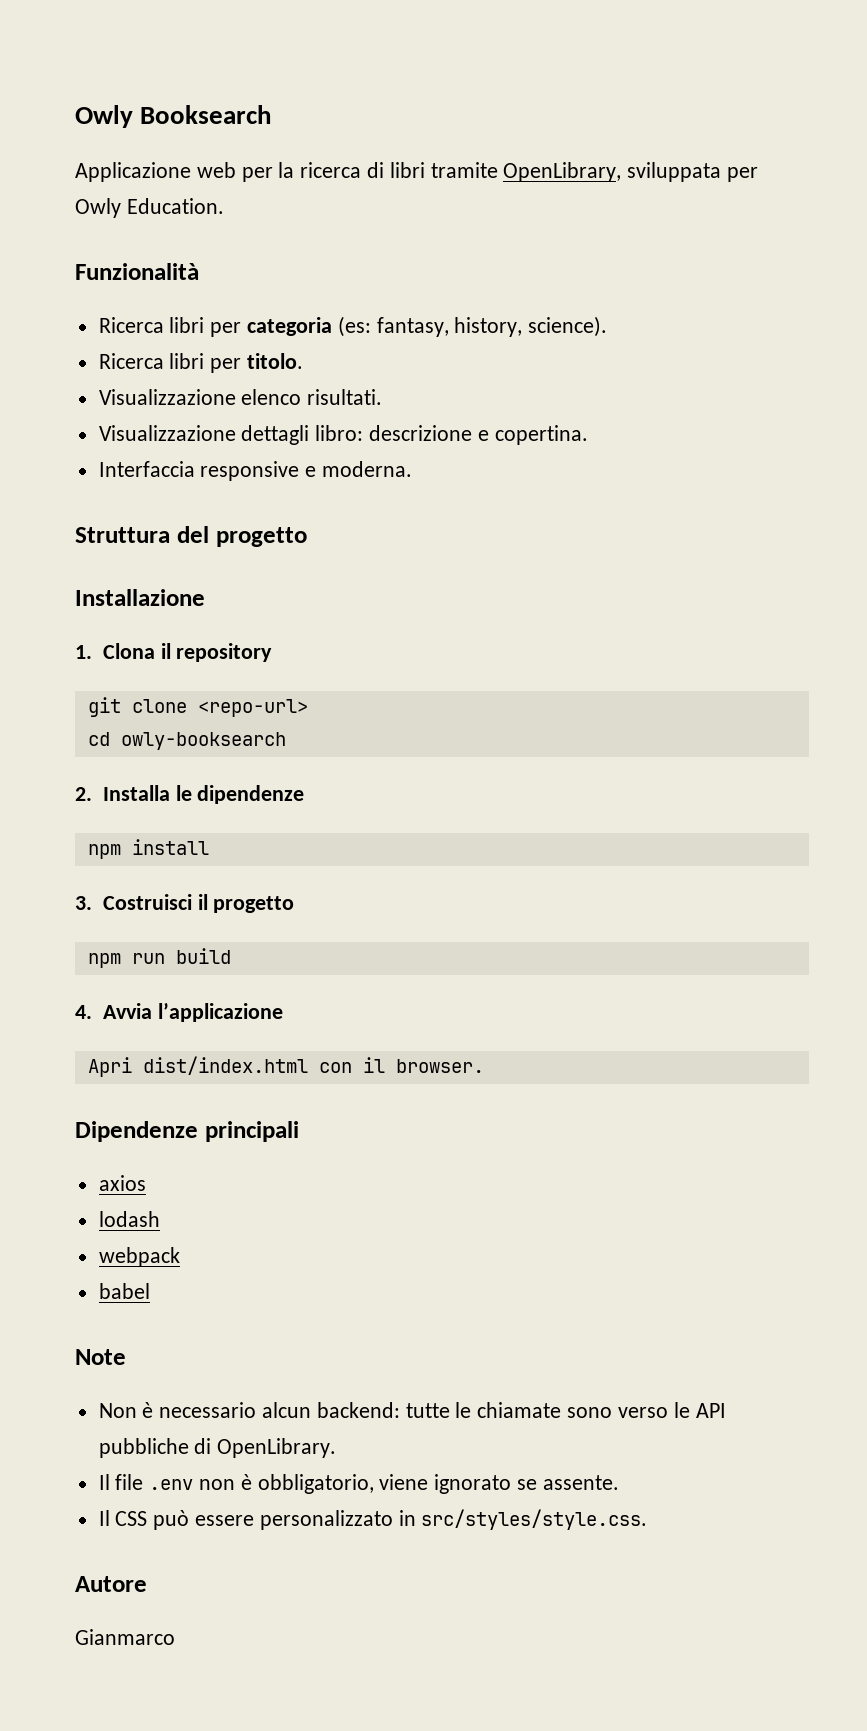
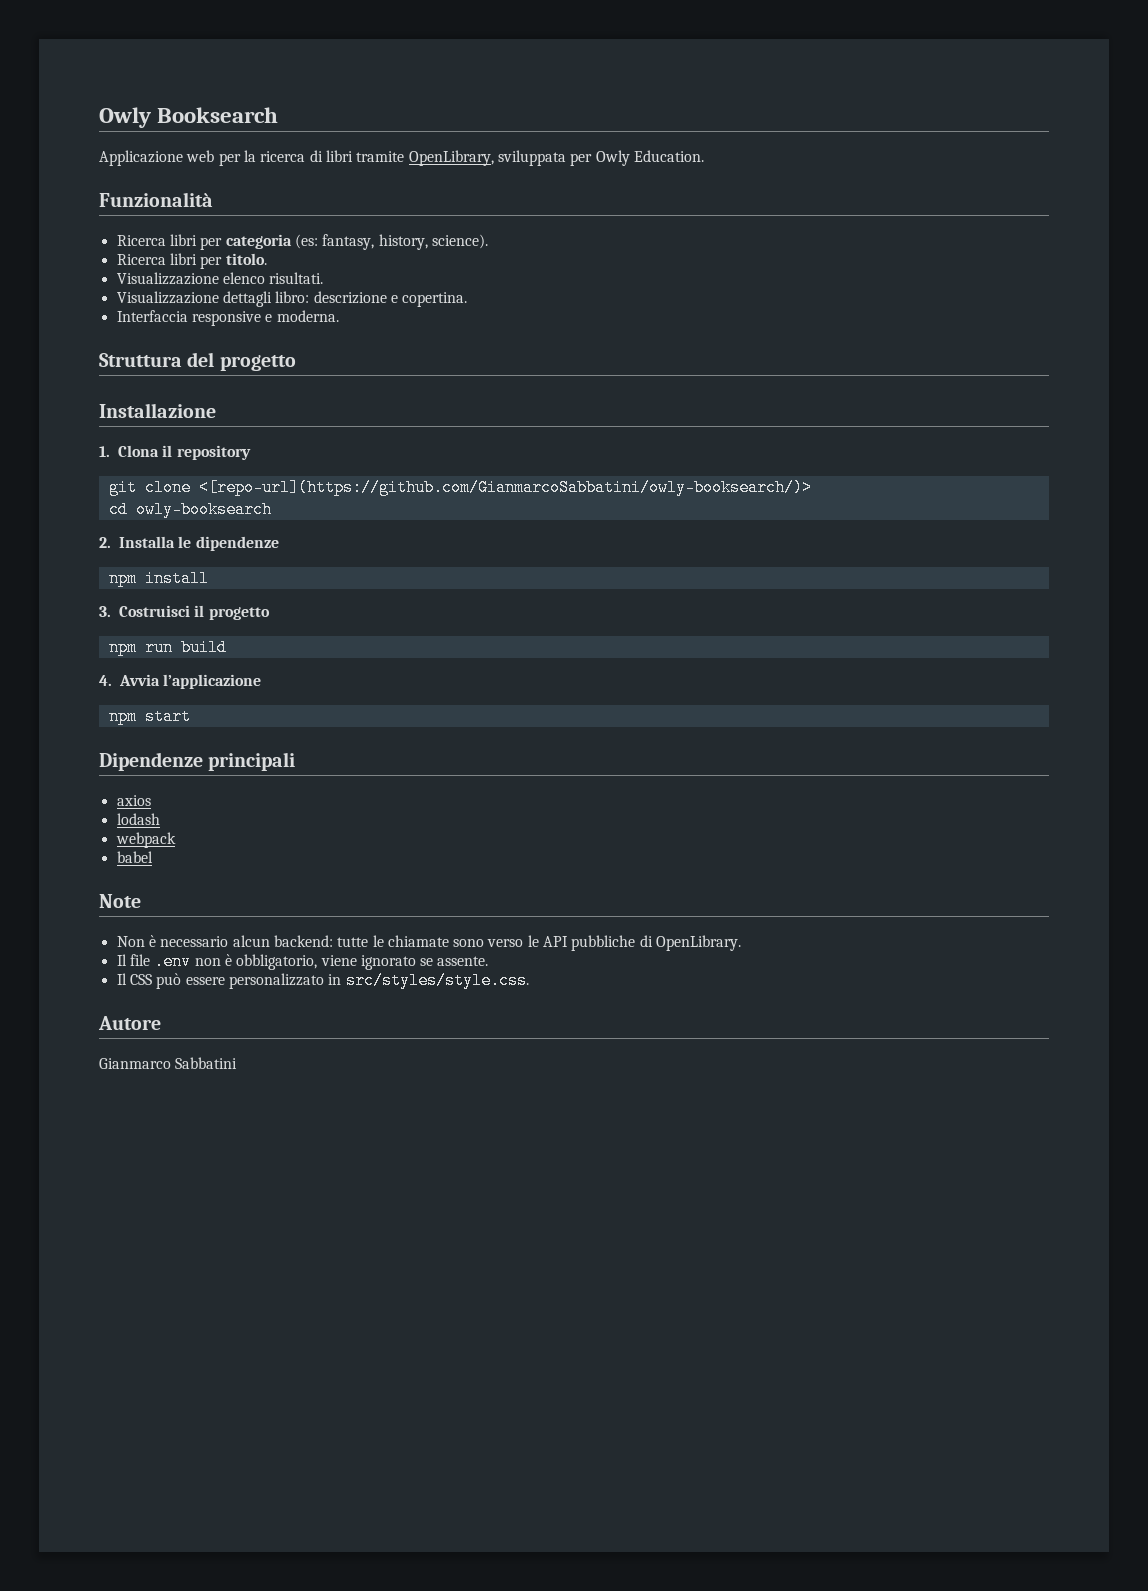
[197,699,308,717] <repo-url> -> [198,479,812,496] <[repo-url](https://github.com/GianmarcoSabbatini/owly-booksearch/)>
[87,1056,484,1077] Apri dist/index.html con il browser. -> [108,708,191,725] npm start
(175, 1637) none -> [175,1057,238,1069] Sabbatini

